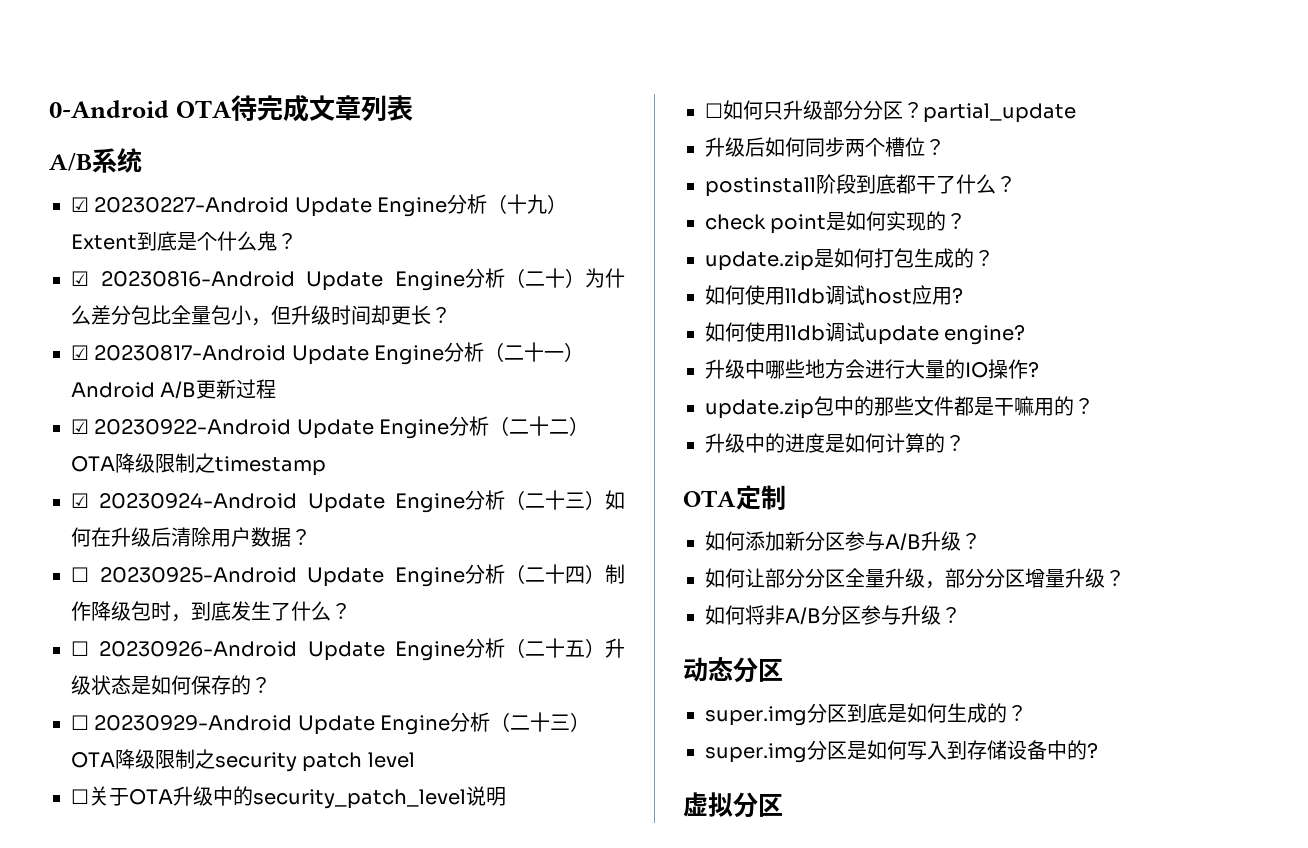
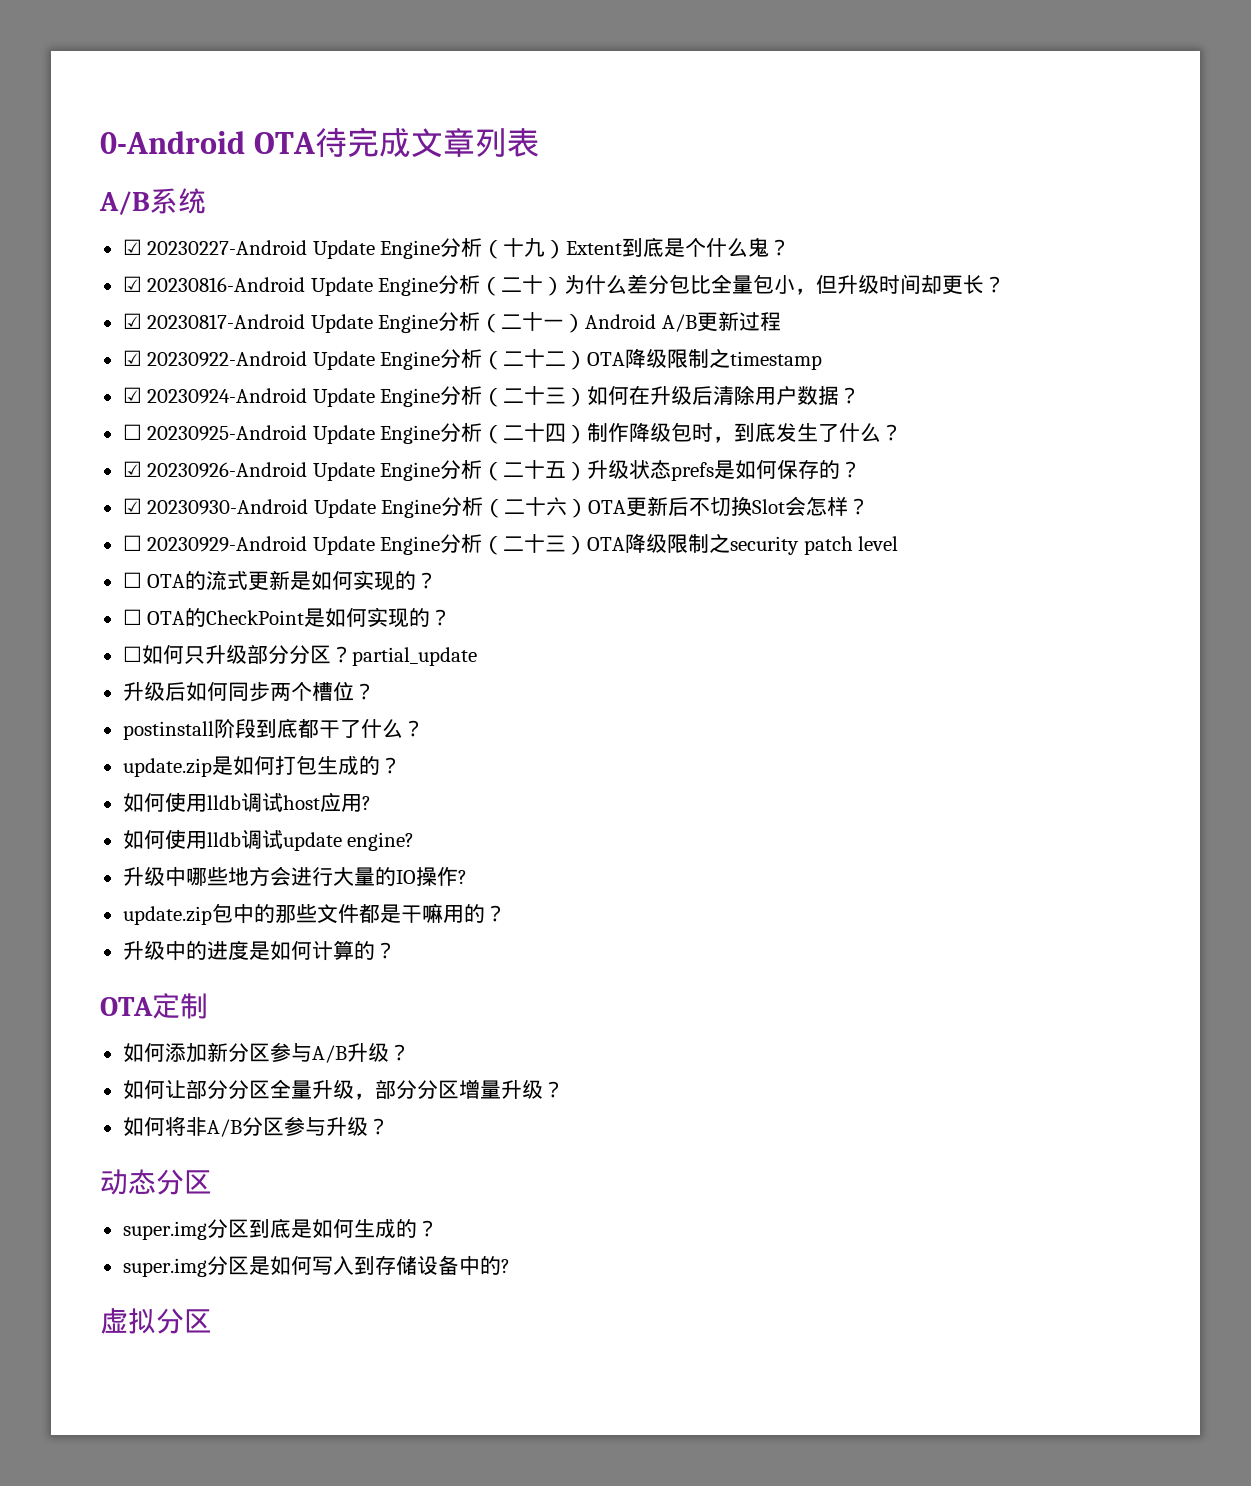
[71,641,89,656] ☐ -> [122,461,142,477] ☑
(131, 684) none -> [671,462,715,481] prefs
(271, 685) none -> [122,496,870,518] // ☑ 20230930-Android Update Engine分析（二十六）OTA更新后不切换Slot会怎样？
[89,786,506,809] 关于OTA升级中的security_patch_level说明 -> [147,570,438,591] [122,607,452,628] OTA的流式更新是如何实现的？ // ☐ OTA的CheckPoint是如何实现的？
[705,211,967,234] // check point是如何实现的？ -> (424, 728) none

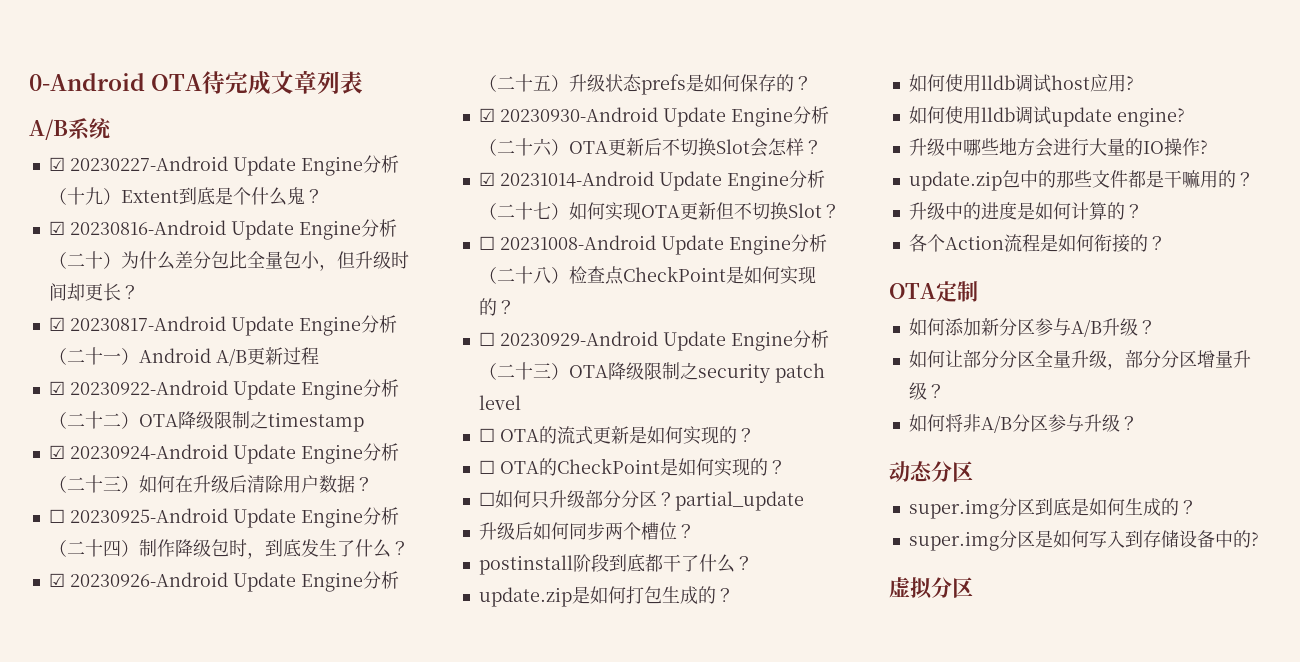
(870, 506) none -> [478,170,825,191] [478,202,840,221] [478,234,827,255] [478,266,816,285] [478,298,515,316] // ☑ 20231014-Android Update Engine分析（二十七）如何实现OTA更新但不切换Slot？ // ☐ 20231008-Android Update Engine分析（二十八）检查点CheckPoint是如何实现的？
(396, 950) none -> [908,234,1166,253] // 各个Action流程是如何衔接的？

